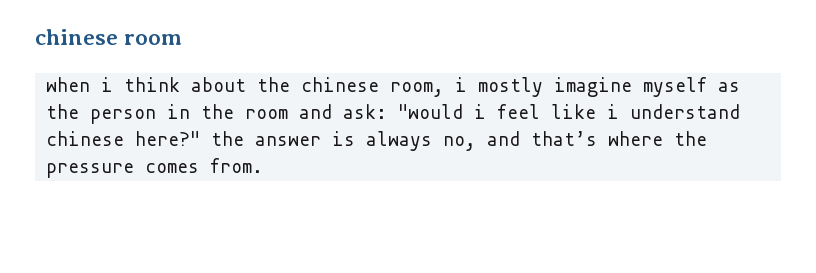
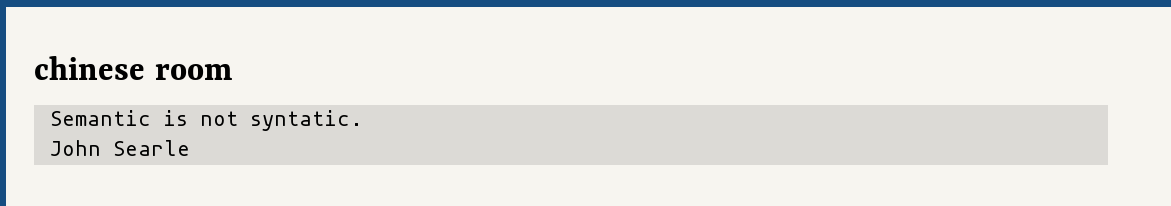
[46,77,741,97] [46,104,741,124] [46,131,708,151] [46,158,264,178] when i think about the chinese room, i mostly imagine myself as the person in the room and ask: "would i feel like i understand chinese here?" the answer is always no, and that’s where the pressure comes from. -> [49,110,363,131] [49,140,190,156] Semantic is not syntatic. // John Searle

